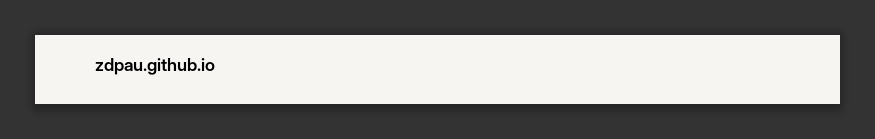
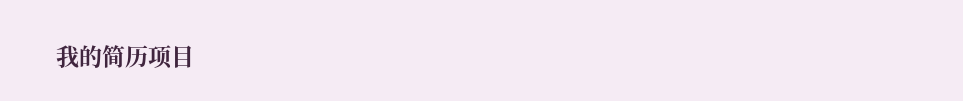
[95,58,215,75] zdpau.github.io -> [56,45,194,69] 我的简历项目

